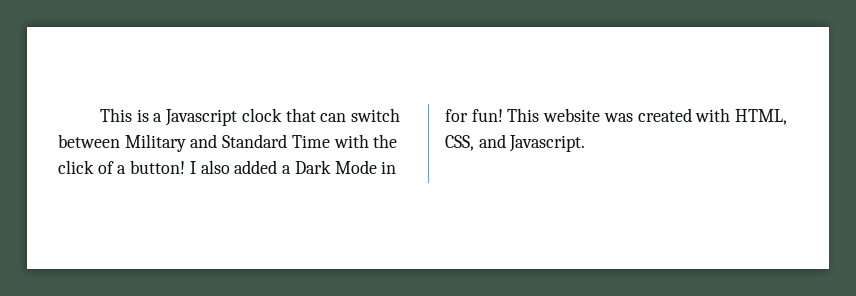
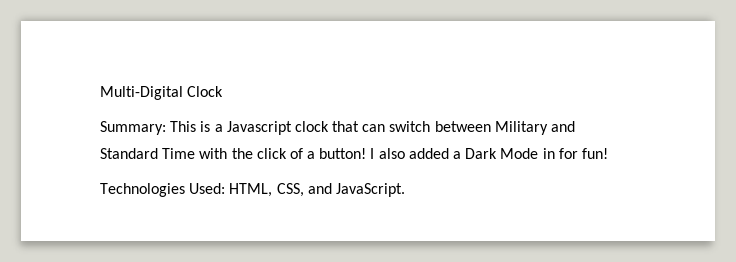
(99, 115) none -> [100,86,224,100] [100,121,166,135] Multi-Digital Clock // Summary:
[507,108,731,122] This website was created with -> [100,183,226,197] // Technologies Used:
[509,135,586,152] Javascript. -> [335,183,405,197] JavaScript.

